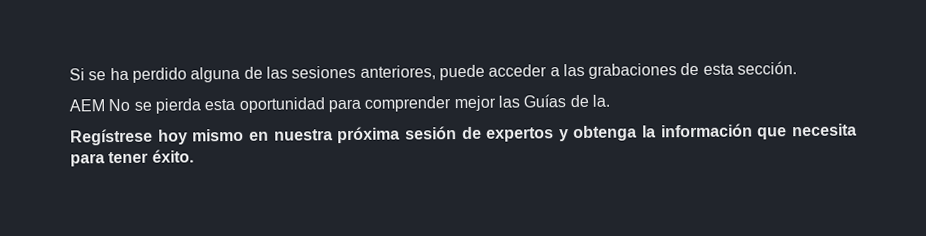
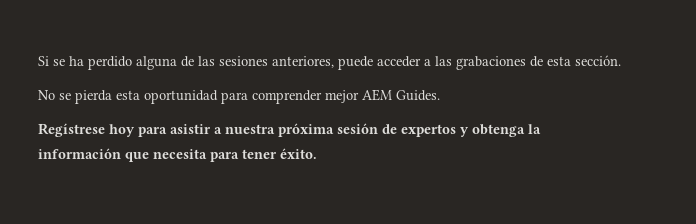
[69,99,105,112] AEM -> (621, 60) none
[497,94,610,108] las Guías de la. -> [362,89,440,101] AEM Guides.
[192,128,269,142] mismo en -> [138,124,222,137] para asistir a

